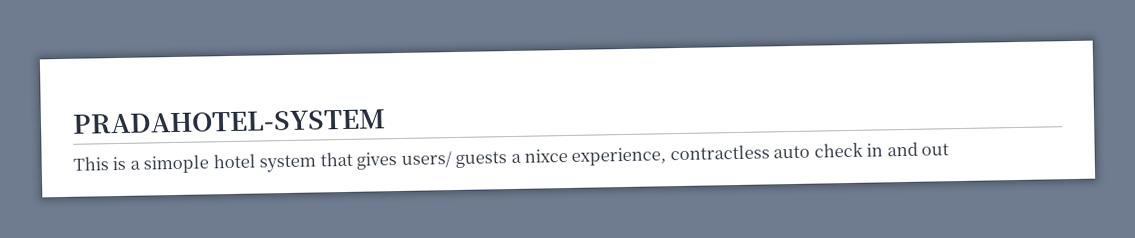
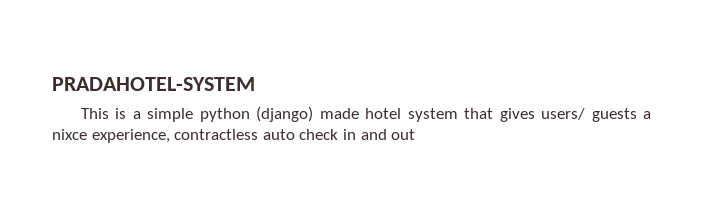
[143,154,210,174] simople -> [147,106,359,122] simple python (django) made

